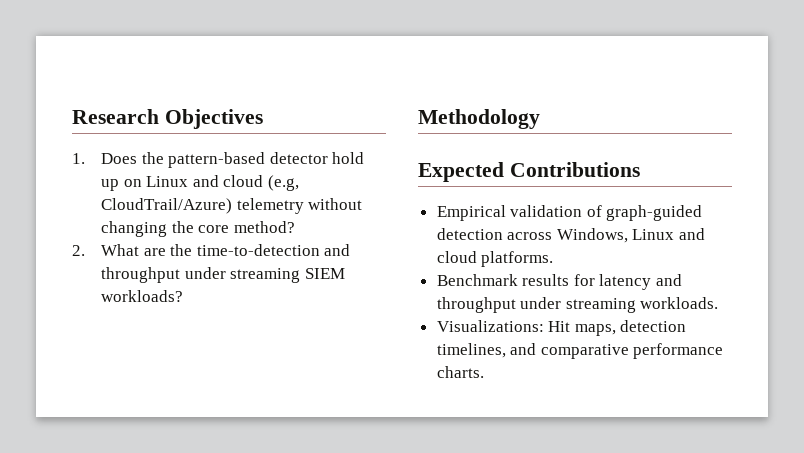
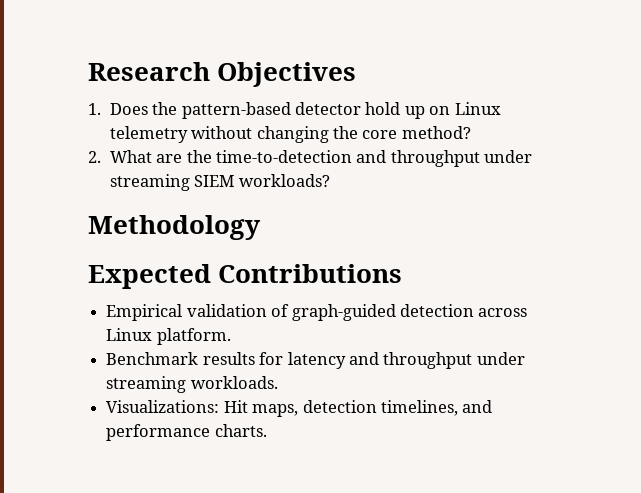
[192,175,299,191] [101,198,233,214] and cloud (e.g, CloudTrail/Azure) -> (501, 108) none
[556,228,706,243] [436,251,554,267] Windows, Linux and cloud platforms. -> [106,328,231,345] Linux platform.
[540,344,629,359] comparative -> (493, 406) none

